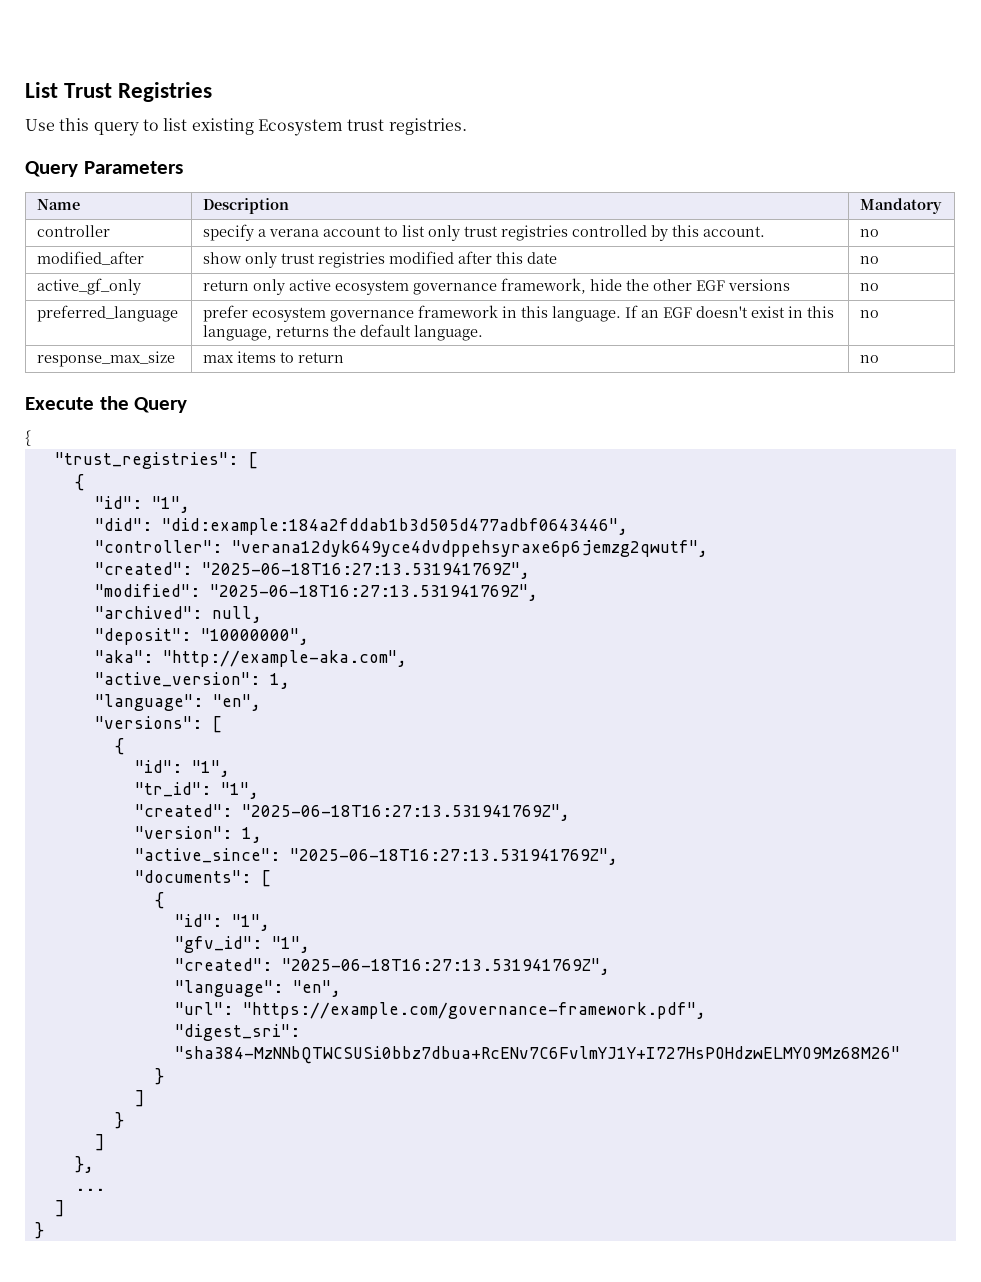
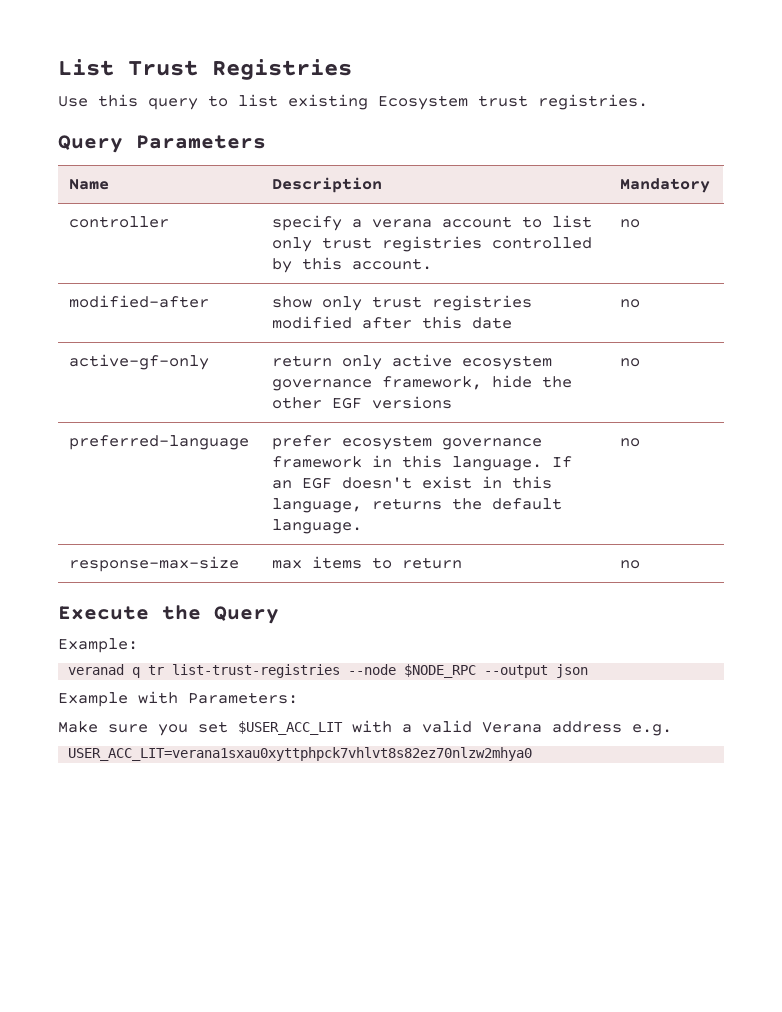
[37,251,145,265] modified_after -> [69,295,210,308] modified-after
[37,278,142,295] active_gf_only -> [69,354,210,370] active-gf-only
[37,305,179,322] preferred_language -> [69,435,250,450] preferred-language
[37,351,176,367] response_max_size -> [69,556,240,572] response-max-size
[25,430,31,446] [54,452,258,469] [74,474,84,491] [94,496,190,513] [94,518,628,535] [94,540,708,557] [94,562,530,579] [94,584,538,601] [94,606,262,623] [94,628,309,645] [94,650,407,667] [94,672,290,689] [94,694,261,711] [94,716,222,733] [114,738,124,755] [134,760,230,777] [134,782,259,799] [134,804,570,821] [134,826,262,843] [134,848,618,865] [134,870,271,887] [154,892,164,909] [174,914,270,931] [174,936,310,953] [174,958,610,975] [174,980,341,997] [174,1002,706,1019] [174,1024,300,1041] [174,1046,900,1064] [154,1068,164,1085] [134,1090,145,1107] [114,1112,124,1129] [94,1134,105,1151] [74,1156,94,1173] [74,1188,105,1191] [54,1200,65,1217] [34,1222,44,1239] { // "trust_registries": [ // { // "id": "1", // "did": "did:example:184a2fddab1b3d505d477adbf0643446", // "controller": "verana12dyk649yce4dvdppehsyraxe6p6jemzg2qwutf", // "created": "2025-06-18T16:27:13.531941769Z", // "modified": "2025-06-18T16:27:13.531941769Z", // "archived": null, // "deposit": "10000000", // "aka": "http://example-aka.com", // "active_version": 1, // "language": "en", // "versions": [ // { // "id": "1", // "tr_id": "1", // "created": "2025-06-18T16:27:13.531941769Z", // "version": 1, // "active_since": "2025-06-18T16:27:13.531941769Z", // "documents": [ // { // "id": "1", // "gfv_id": "1", // "created": "2025-06-18T16:27:13.531941769Z", // "language": "en", // "url": "https://example.com/governance-framework.pdf", // "digest_sri": "sha384-MzNNbQTWCSUSi0bbz7dbua+RcENv7C6FvlmYJ1Y+I727HsPOHdzwELMYO9Mz68M26" // } // ] // } // ] // }, // ... // ] // } -> [58,638,138,653] [68,664,589,678] [58,691,298,707] [58,720,672,736] [68,747,533,761] Example: // veranad q tr list-trust-registries --node $NODE_RPC --output json // Example with Parameters: // Make sure you set $USER_ACC_LIT with a valid Verana address e.g. // USER_ACC_LIT=verana1sxau0xyttphpck7vhlvt8s82ez70nlzw2mhya0

